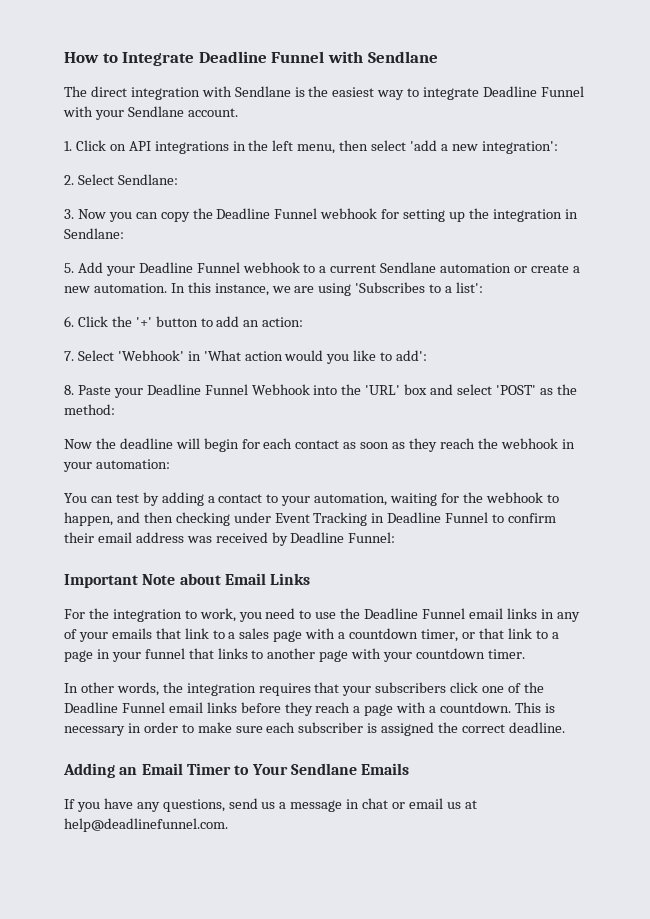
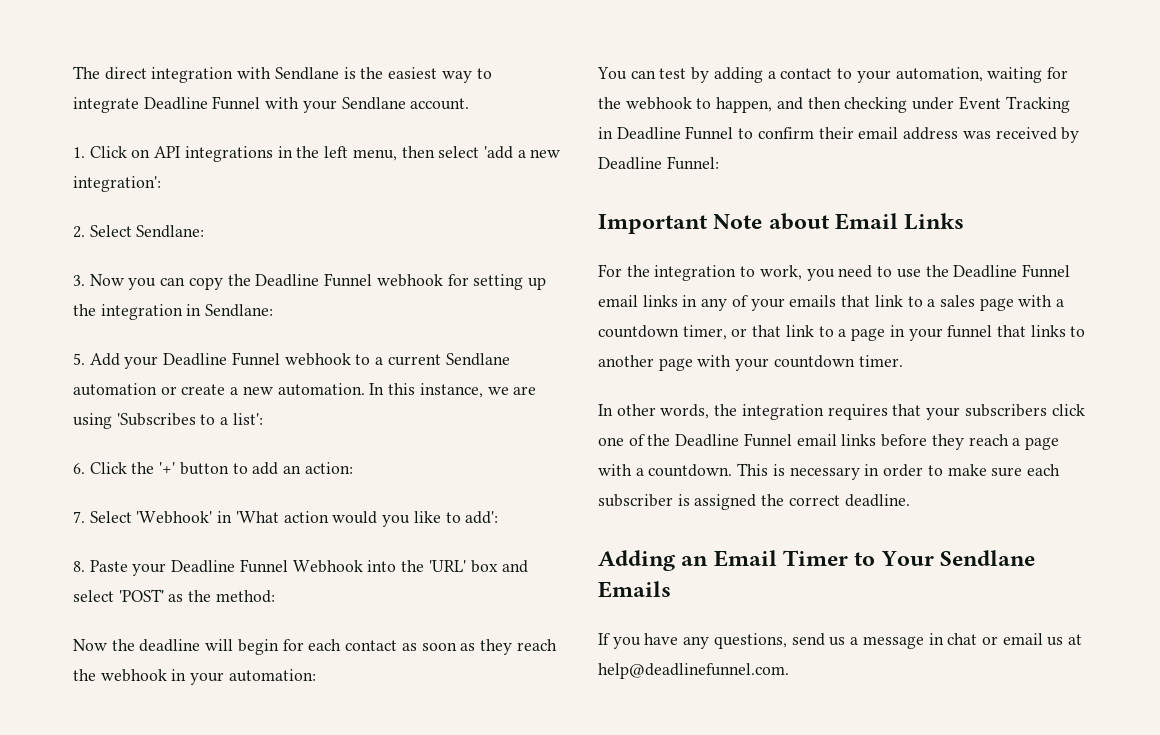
[64,51,438,66] How to Integrate Deadline Funnel with Sendlane // -> (73, 72) none

